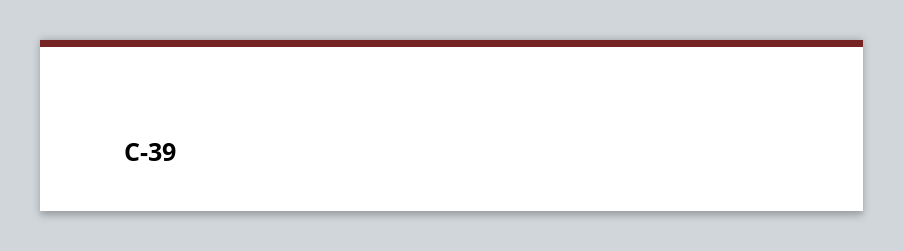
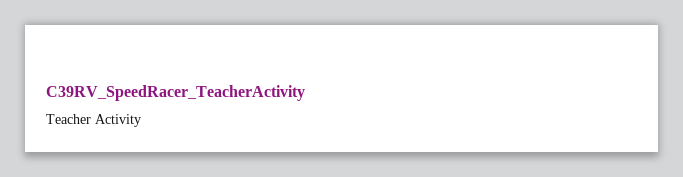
[124,143,176,161] C-39 -> [46,85,305,101] [46,114,141,127] C39RV_SpeedRacer_TeacherActivity // Teacher Activity

